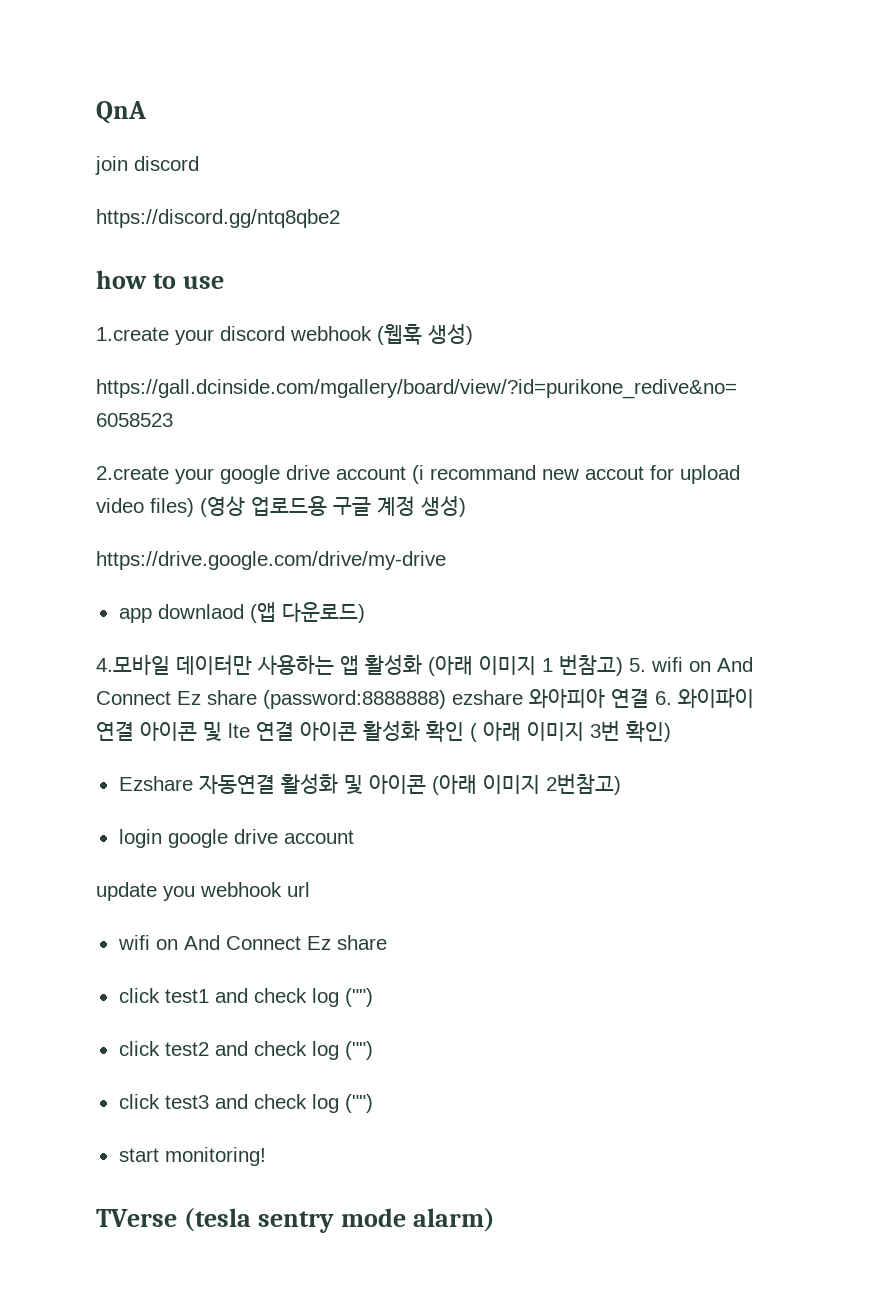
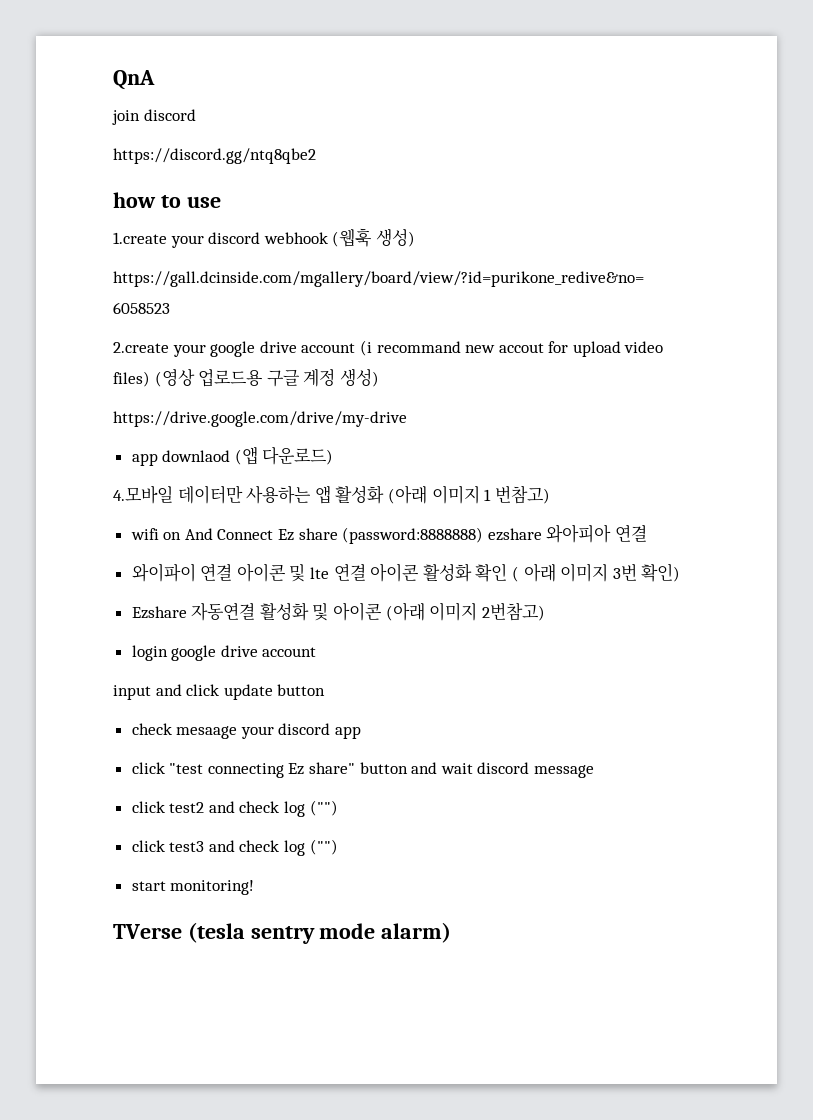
[629,658,646,672] 5. -> (550, 494) //
[655,691,672,705] 6. -> (648, 533) //
[96,882,310,901] [117,935,387,950] [118,988,373,1007] update you webhook url // wifi on And Connect Ez share // click test1 and check log ("") -> [113,684,326,700] [131,723,362,739] [131,762,595,778] input and click update button // check mesaage your discord app // click "test connecting Ez share" button and wait discord message

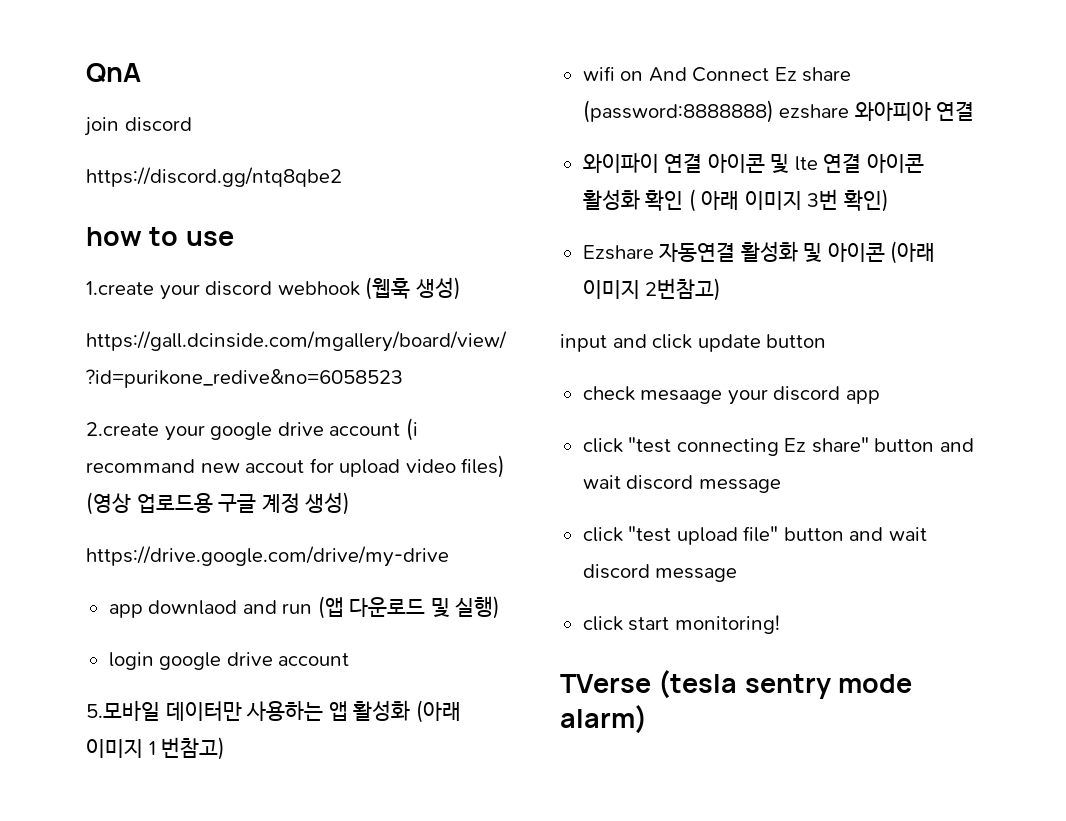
[234,446,334,465] [113,485,173,504] (앱 다운로드) // 4.모바일 -> [242,596,501,619] [108,652,350,670] [86,700,160,721] and run (앱 다운로드 및 실행) // login google drive account // 5.모바일
[131,645,317,661] // login google drive account -> (722, 289) none
[169,800,338,817] [131,839,338,856] test2 and check log ("") // click test3 and check log ("") // -> [628,526,927,545] [582,564,738,582] [582,616,623,631] "test upload file" button and wait discord message // click

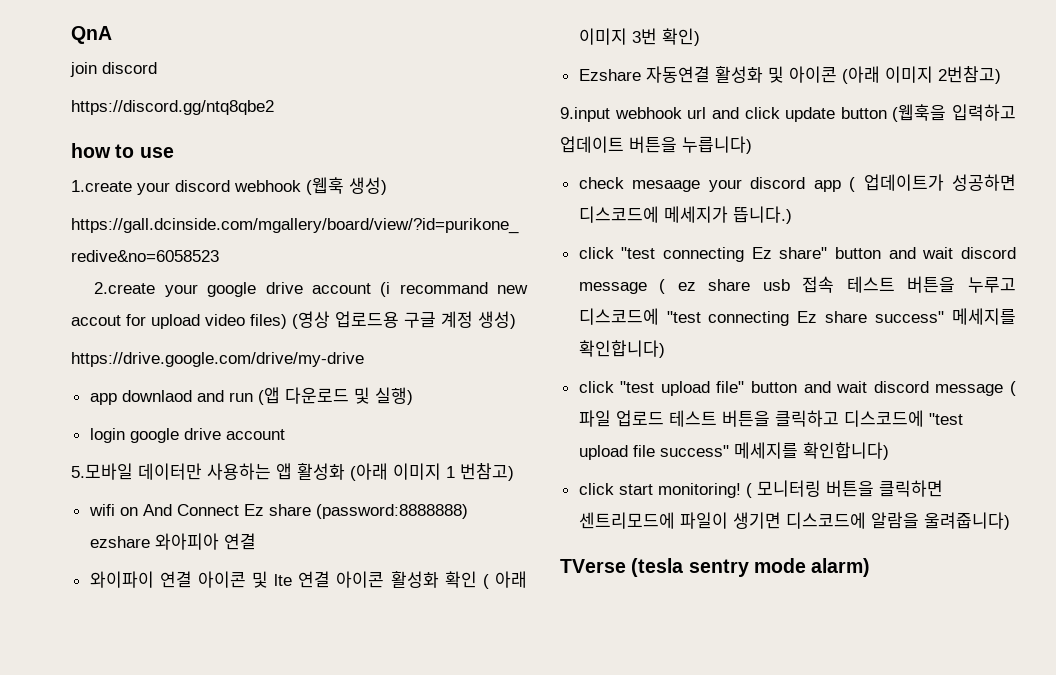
[560,334,607,352] input -> [560,107,707,122] 9.input webhook url
(827, 341) none -> [892,104,1016,122] [560,136,752,154] (웹훅을 입력하고 업데이트 버튼을 누릅니다)
(880, 397) none -> [849,174,1016,192] [578,206,792,224] ( 업데이트가 성공하면 디스코드에 메세지가 뜹니다.)
(781, 486) none -> [659,276,1016,294] [578,308,1016,326] [578,340,665,358] ( ez share usb 접속 테스트 버튼을 누루고 디스코드에 "test connecting Ez share success" 메세지를 확인합니다)
[582,615,780,634] // click start monitoring! -> [1010,381,1017,396] [578,410,963,427] [578,442,889,460] [578,480,943,498] [578,512,1010,530] ( 파일 업로드 테스트 버튼을 클릭하고 디스코드에 "test upload file success" 메세지를 확인합니다) // click start monitoring! ( 모니터링 버튼을 클릭하면 센트리모드에 파일이 생기면 디스코드에 알람을 울려줍니다)

